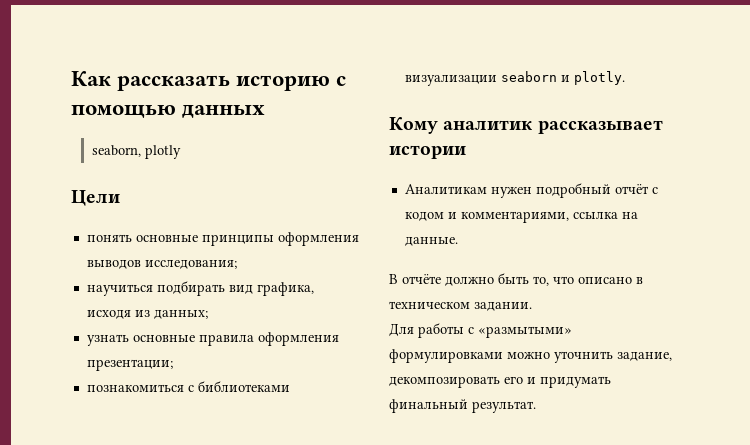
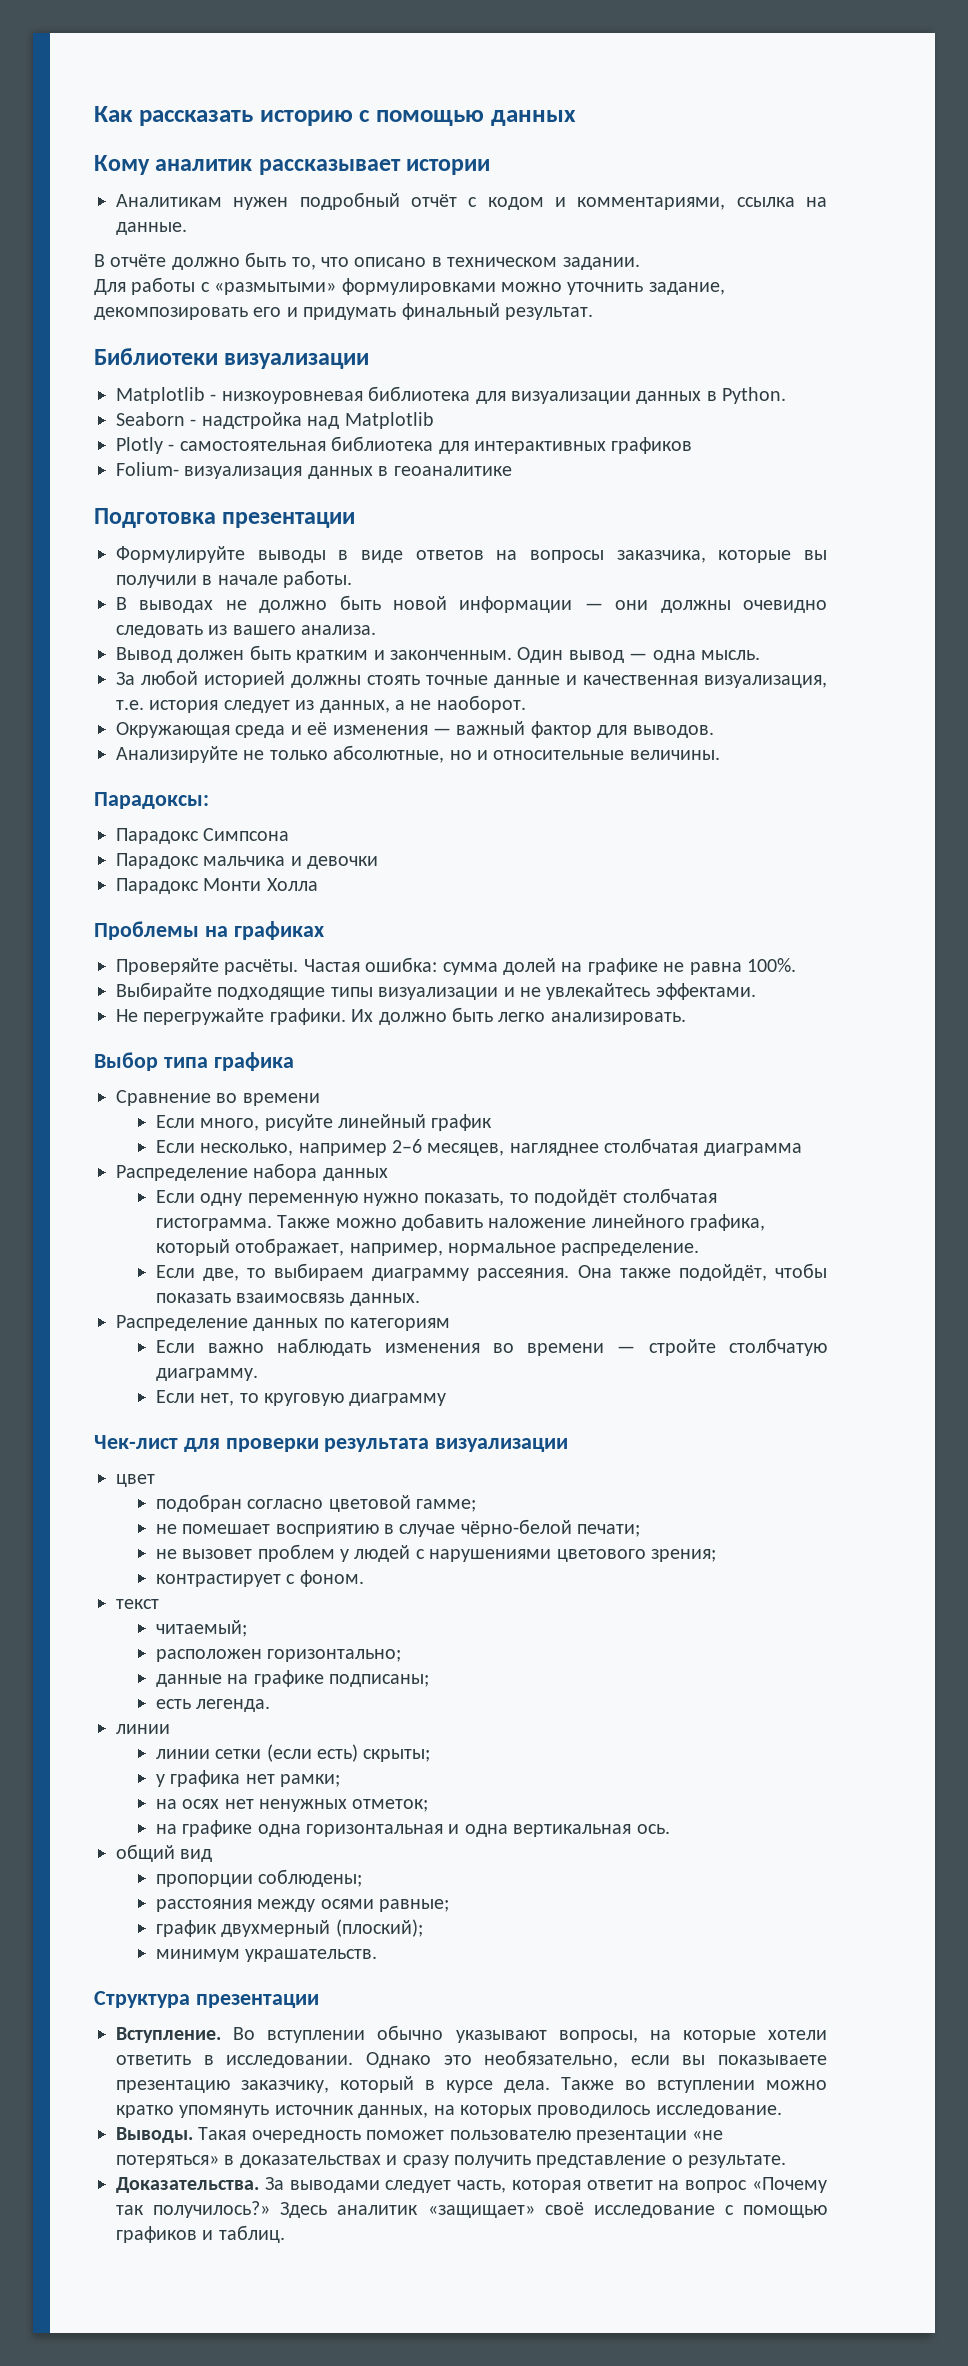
[91,145,181,159] [71,190,120,206] [86,232,359,246] [86,260,237,269] [86,281,314,296] [86,310,208,319] [86,332,339,346] [86,359,173,371] [86,381,290,392] [404,71,625,86] // seaborn, plotly // Цели // понять основные принципы оформления выводов исследования; // научиться подбирать вид графика, исходя из данных; // узнать основные правила оформления презентации; // познакомиться с библиотеками визуализации seaborn и plotly. -> (576, 118) none
(536, 407) none -> [94,348,370,369] [116,386,787,404] [116,412,434,429] [116,436,693,454] [116,462,512,479] [94,508,356,528] [116,546,827,563] [116,570,353,588] [116,595,827,613] [116,625,377,638] [116,645,760,663] [116,670,827,688] [116,695,526,713] [116,721,714,738] [116,745,720,763] [94,792,209,809] [116,828,290,844] [116,853,379,869] [116,878,318,894] [94,921,324,940] [116,957,796,975] [116,982,756,1000] [116,1007,686,1025] [94,1052,294,1071] [116,1090,320,1106] [155,1114,493,1131] [155,1138,802,1156] [116,1163,388,1181] [155,1188,717,1206] [155,1213,766,1231] [155,1238,700,1256] [155,1263,828,1281] [155,1293,420,1306] [116,1315,451,1331] [155,1338,827,1356] [155,1368,258,1381] [155,1390,447,1406] [94,1435,569,1452] [116,1474,155,1487] [155,1494,476,1512] [155,1519,641,1537] [155,1544,716,1562] [155,1570,364,1587] [116,1599,159,1609] [155,1620,247,1637] [155,1649,402,1662] [155,1670,429,1687] [155,1699,271,1712] [116,1724,170,1734] [155,1744,431,1762] [155,1770,340,1787] [155,1799,429,1812] [155,1820,670,1837] [116,1844,213,1862] [155,1869,363,1887] [155,1899,449,1912] [155,1919,423,1937] [155,1949,378,1962] [94,1991,319,2008] [116,2025,827,2043] [116,2050,827,2068] [116,2076,827,2093] [116,2105,782,2118] [116,2127,724,2143] [116,2155,787,2168] [116,2177,828,2193] [116,2201,827,2218] [116,2225,285,2243] // Библиотеки визуализации // Matplotlib - низкоуровневая библиотека для визуализации данных в Python. // Seaborn - надстройка над Matplotlib // Plotly - самостоятельная библиотека для интерактивных графиков // Folium- визуализация данных в геоаналитике // Подготовка презентации // Формулируйте выводы в виде ответов на вопросы заказчика, которые вы получили в начале работы. // В выводах не должно быть новой информации — они должны очевидно следовать из вашего анализа. // Вывод должен быть кратким и законченным. Один вывод — одна мысль. // За любой историей должны стоять точные данные и качественная визуализация, т.е. история следует из данных, а не наоборот. // Окружающая среда и её изменения — важный фактор для выводов. // Анализируйте не только абсолютные, но и относительные величины. // Парадоксы: // Парадокс Симпсона // Парадокс мальчика и девочки // Парадокс Монти Холла // Проблемы на графиках // Проверяйте расчёты. Частая ошибка: сумма долей на графике не равна 100%. // Выбирайте подходящие типы визуализации и не увлекайтесь эффектами. // Не перегружайте графики. Их должно быть легко анализировать. // Выбор типа графика // Сравнение во времени // Если много, рисуйте линейный график // Если несколько, например 2–6 месяцев, нагляднее столбчатая диаграмма // Распределение набора данных // Если одну переменную нужно показать, то подойдёт столбчатая гистограмма. Также можно добавить наложение линейного графика, который отображает, например, нормальное распределение. // Если две, то выбираем диаграмму рассеяния. Она также подойдёт, чтобы показать взаимосвязь данных. // Распределение данных по категориям // Если важно наблюдать изменения во времени — стройте столбчатую диаграмму. // Если нет, то круговую диаграмму // Чек-лист для проверки результата визуализации // цвет // подобран согласно цветовой гамме; // не помешает восприятию в случае чёрно-белой печати; // не вызовет проблем у людей с нарушениями цветового зрения; // контрастирует с фоном. // текст // читаемый; // расположен горизонтально; // данные на графике подписаны; // есть легенда. // линии // линии сетки (если есть) скрыты; // у графика нет рамки; // на осях нет ненужных отметок; // на графике одна горизонтальная и одна вертикальная ось. // общий вид // пропорции соблюдены; // расстояния между осями равные; // график двухмерный (плоский); // минимум украшательств. // Структура презентации // Вступление. Во вступлении обычно указывают вопросы, на которые хотели ответить в исследовании. Однако это необязательно, если вы показываете презентацию заказчику, который в курсе дела. Также во вступлении можно кратко упомянуть источник данных, на которых проводилось исследование. // Выводы. Такая очередность поможет пользователю презентации «не потеряться» в доказательствах и сразу получить представление о результате. // Доказательства. За выводами следует часть, которая ответит на вопрос «Почему так получилось?» Здесь аналитик «защищает» своё исследование с помощью графиков и таблиц.

